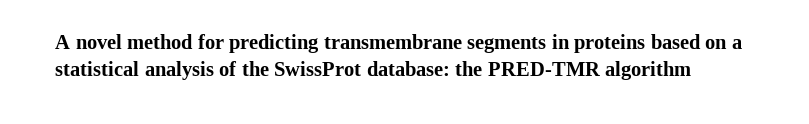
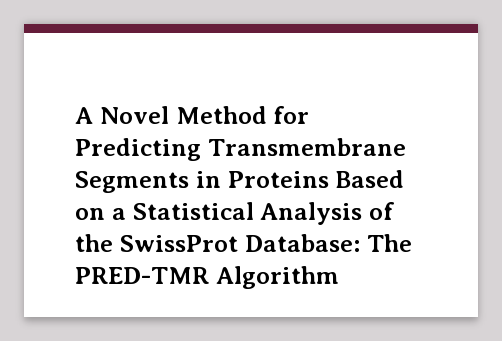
[75,34,742,53] [55,61,692,80] novel method for predicting transmembrane segments in proteins based on a statistical analysis of the SwissProt database: the PRED-TMR algorithm -> [99,106,310,124] [75,138,406,161] [75,170,405,193] [75,202,394,225] [75,234,413,252] [75,266,339,289] Novel Method for Predicting Transmembrane Segments in Proteins Based on a Statistical Analysis of the SwissProt Database: The PRED-TMR Algorithm

